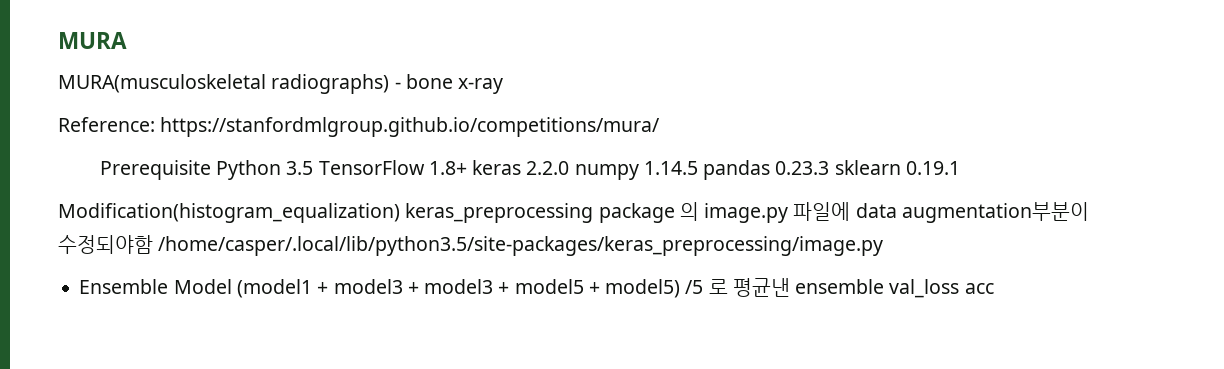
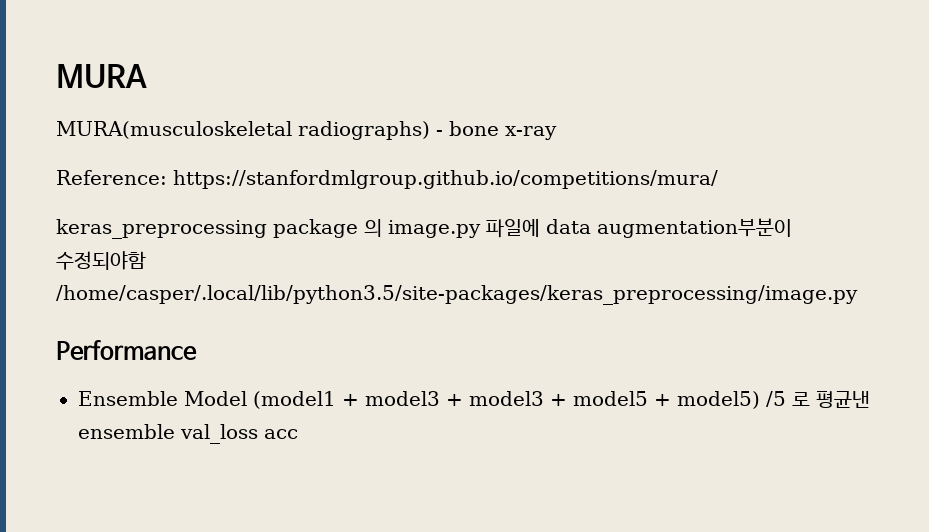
[99,160,960,180] [58,203,400,223] Prerequisite Python 3.5 TensorFlow 1.8+ keras 2.2.0 numpy 1.14.5 pandas 0.23.3 sklearn 0.19.1 // Modification(histogram_equalization) -> (718, 179) none
(884, 246) none -> [56,340,197,360] // Performance

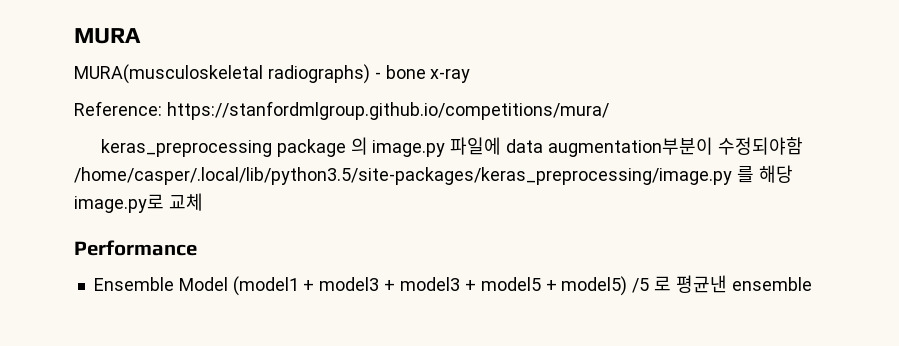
(858, 295) none -> [736,165,793,183] [74,193,203,213] 를 해당 image.py로 교체
[180,424,298,444] val_loss acc -> (812, 284) none

